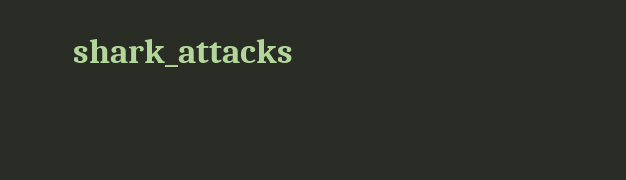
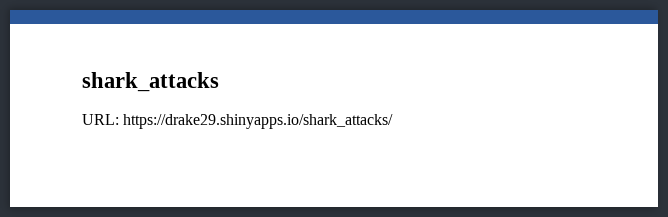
(293, 52) none -> [82,114,394,129] // URL: https://drake29.shinyapps.io/shark_attacks/

